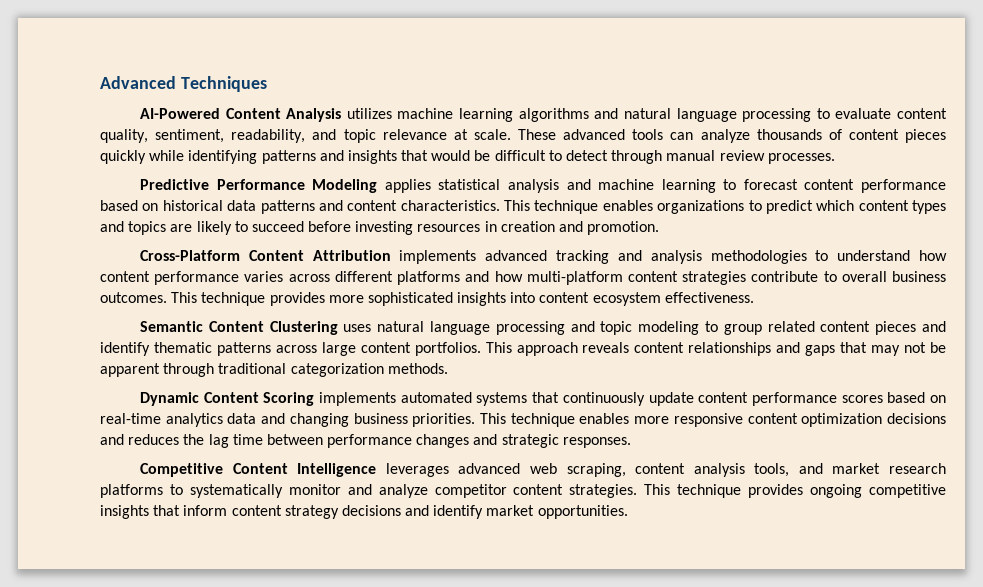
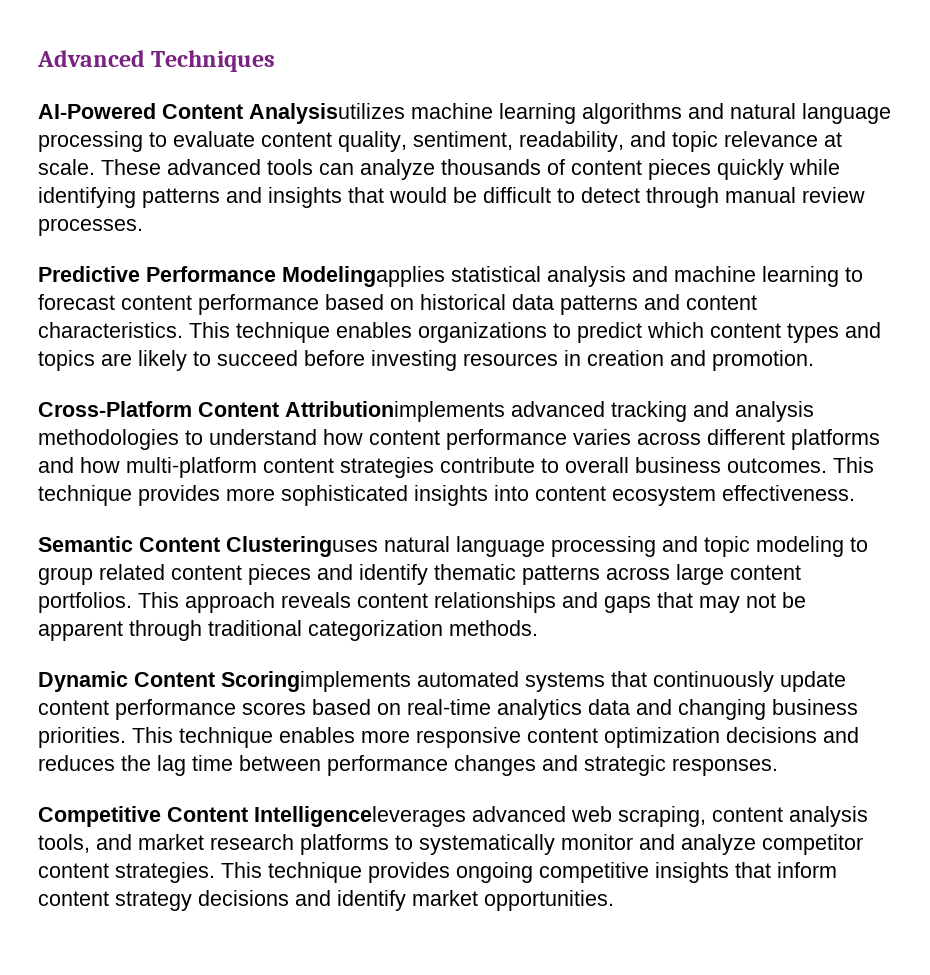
[286,108,392,122] Analysis utilizes -> [249,103,405,124] Analysisutilizes
[312,179,431,193] Modeling applies -> [282,266,445,287] Modelingapplies
[312,250,477,264] Attribution implements -> [285,401,505,422] Attributionimplements
[269,321,372,335] Clustering uses -> [226,536,378,557] Clusteringuses
[263,392,397,406] Scoring implements -> [221,671,411,692] Scoringimplements
[297,463,449,477] Intelligence leverages -> [254,806,466,827] Intelligenceleverages

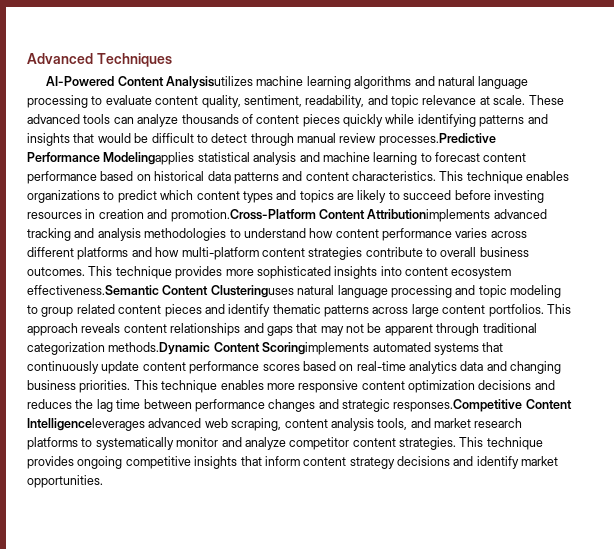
[38,218,143,236] [38,266,140,282] processes. // Predictive -> [378,133,496,146] processes.Predictive
[712,350,814,371] [38,401,192,417] promotion. // Cross-Platform -> [170,209,316,222] promotion.Cross-Platform
[722,485,855,501] [38,536,133,552] effectiveness. // Semantic -> [27,285,159,295] effectiveness.Semantic
[449,620,538,636] [38,671,128,692] methods. // Dynamic -> [108,342,211,355] methods.Dynamic
[672,758,778,776] [38,806,161,827] responses. // Competitive -> [393,399,523,412] responses.Competitive

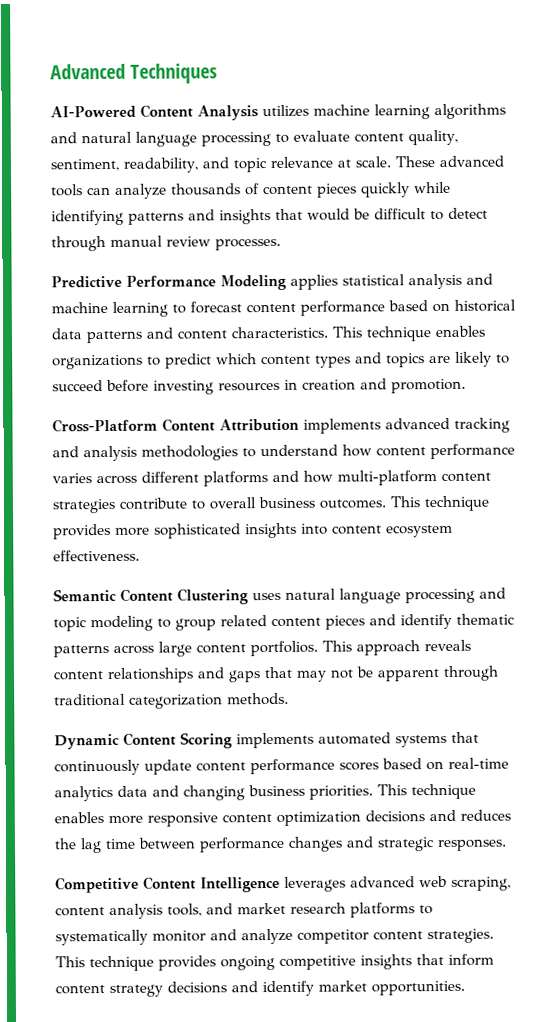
[166,76,254,89] Analysisutilizes -> [197,104,309,121] Analysis utilizes
[378,133,496,146] [27,152,195,165] processes.Predictive Performance Modelingapplies -> [215,237,281,251] [51,274,338,291] processes. // Predictive Performance Modeling applies
[170,209,491,222] promotion.Cross-Platform Content Attributionimplements -> [391,378,466,394] [52,418,381,434] promotion. // Cross-Platform Content Attribution implements
[27,285,294,298] effectiveness.Semantic Content Clusteringuses -> [53,549,140,562] [53,588,281,605] effectiveness. // Semantic Content Clustering uses
[108,342,370,355] methods.Dynamic Content Scoringimplements -> [227,692,289,706] [54,732,314,750] methods. // Dynamic Content Scoring implements
[393,399,572,412] [27,418,145,431] responses.Competitive Content Intelligenceleverages -> [437,838,507,852] [55,876,346,894] responses. // Competitive Content Intelligence leverages

